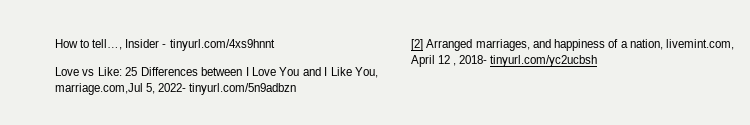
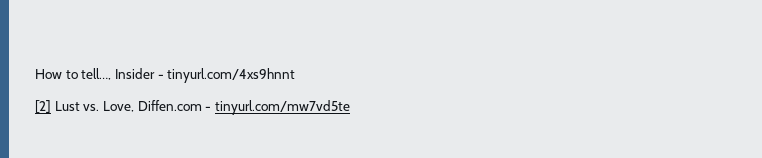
[55,67,379,78] [55,83,297,95] [411,39,734,51] [411,55,598,67] Love vs Like: 25 Differences between I Love You and I Like You, marriage.com,Jul 5, 2022- tinyurl.com/5n9adbzn // [2] Arranged marriages, and happiness of a nation, livemint.com, April 12 , 2018- tinyurl.com/yc2ucbsh -> [35,100,350,115] [2] Lust vs. Love, Diffen.com - tinyurl.com/mw7vd5te

